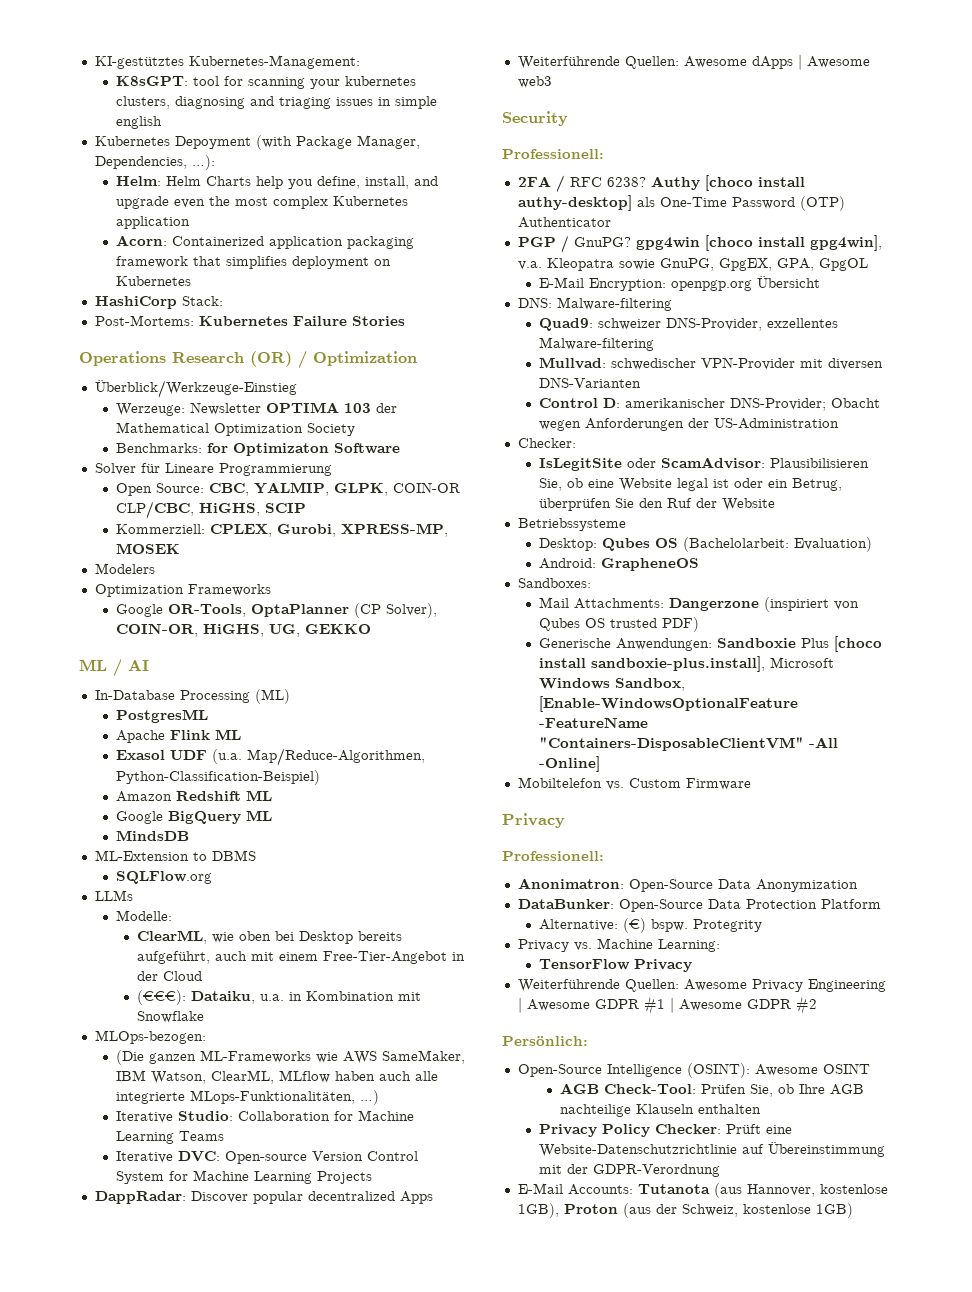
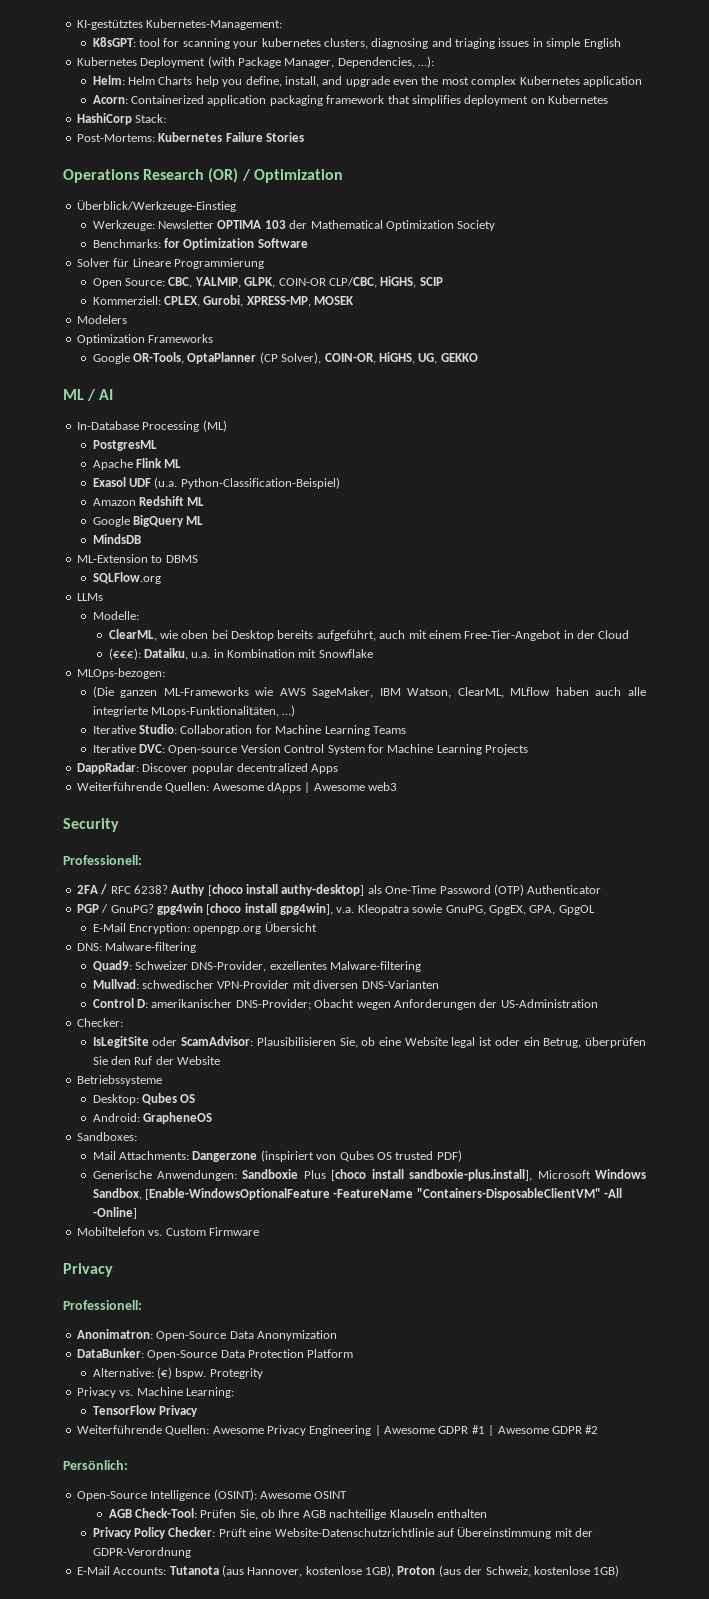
[116,116,163,129] [94,136,251,149] english // Kubernetes Depoyment -> [583,38,621,49] [76,57,206,68] English // Kubernetes Deployment
[116,403,186,416] Werzeuge: -> [92,220,155,231] Werkzeuge:
[233,443,330,456] Optimizaton -> [183,238,255,250] Optimization
[247,748,426,766] Map/Reduce-Algorithmen, -> (178, 483) none
[382,1050,466,1064] SameMaker, -> [312,687,374,698] SageMaker,
[598,318,662,330] schweizer -> [135,961,189,970] Schweizer
[683,537,873,552] (Bachelolarbeit: Evaluation) -> (196, 1098) none

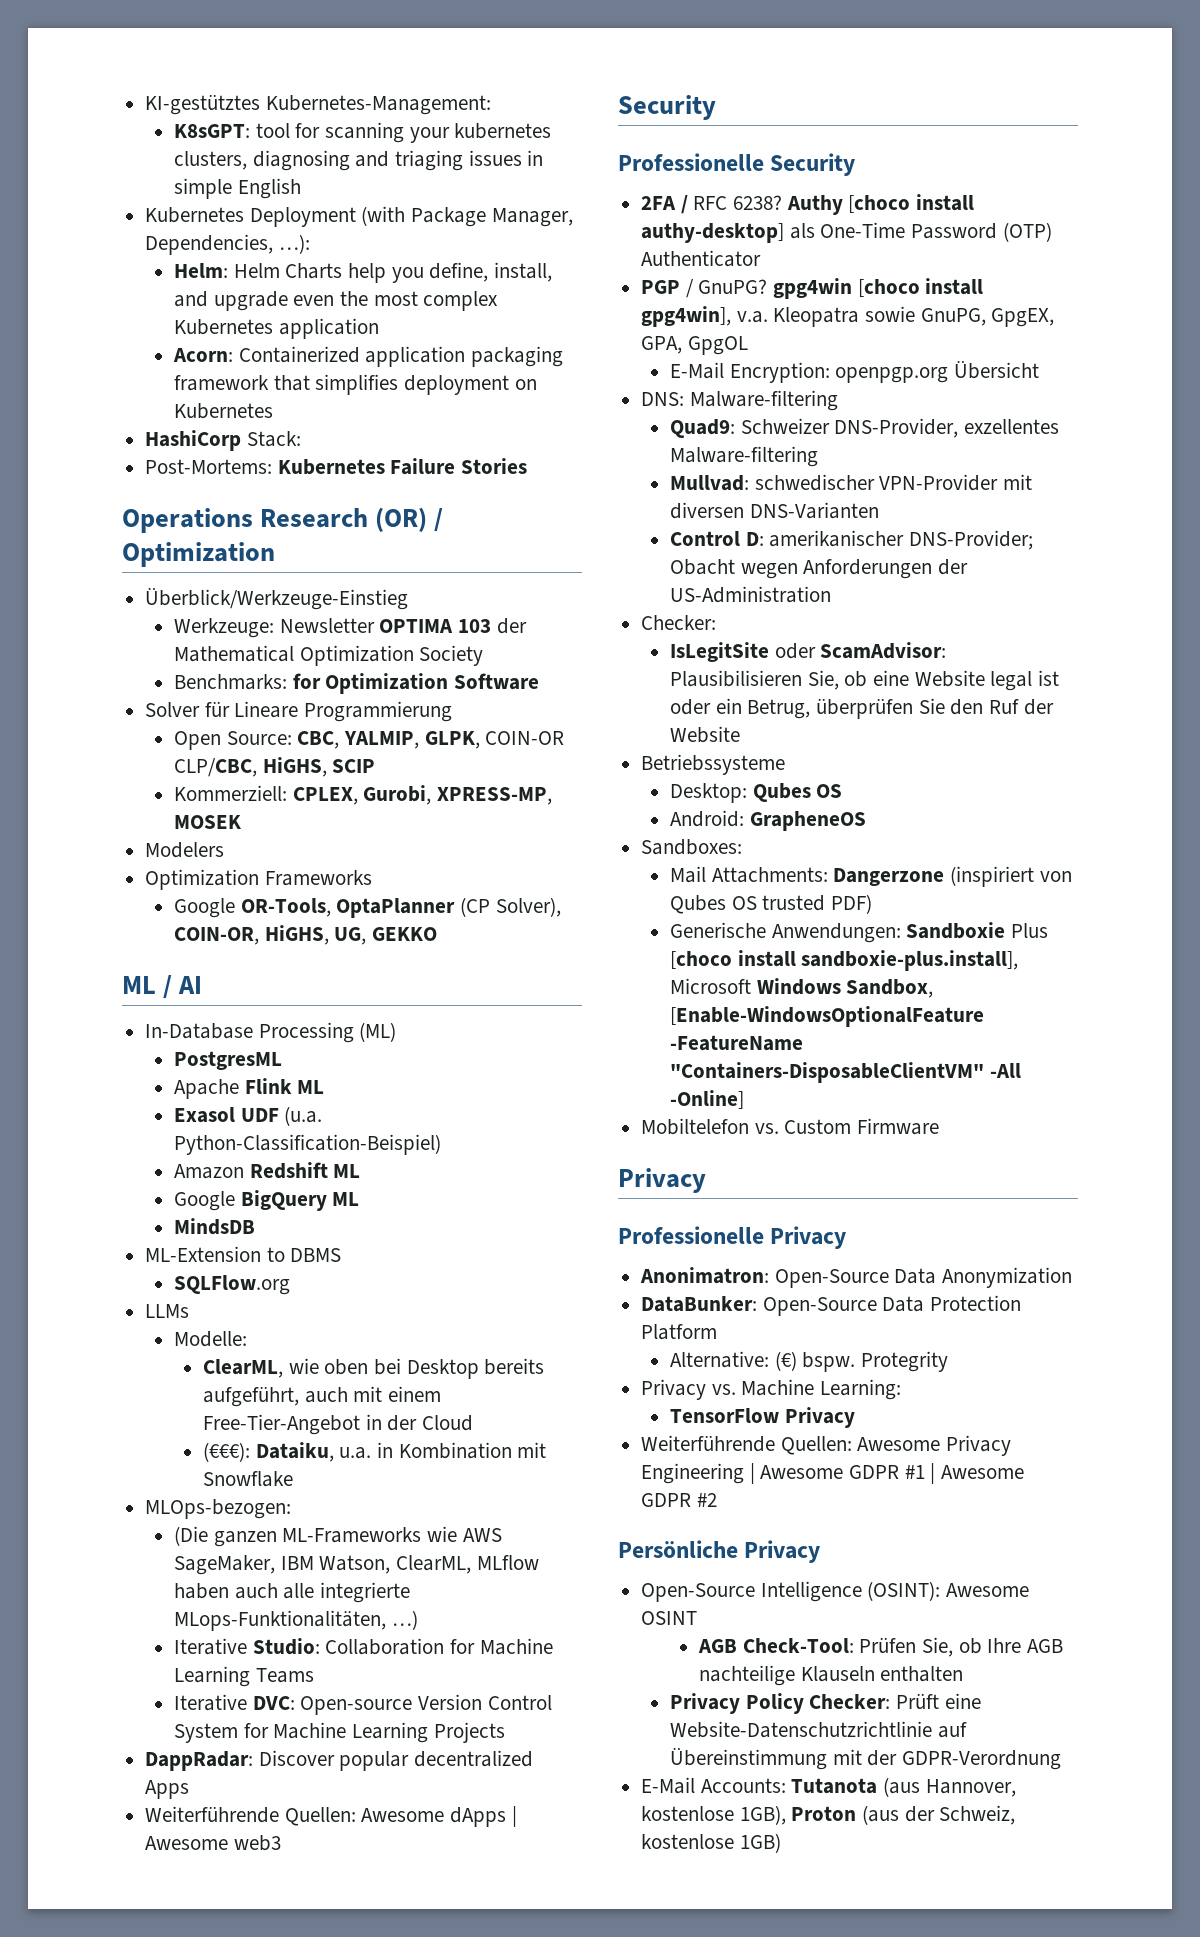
[63,855,142,865] Professionell: -> [618,153,856,176] Professionelle Security
[63,1300,142,1310] Professionell: -> [618,1226,847,1249] Professionelle Privacy
[63,1460,128,1470] Persönlich: -> [618,1540,821,1563] Persönliche Privacy

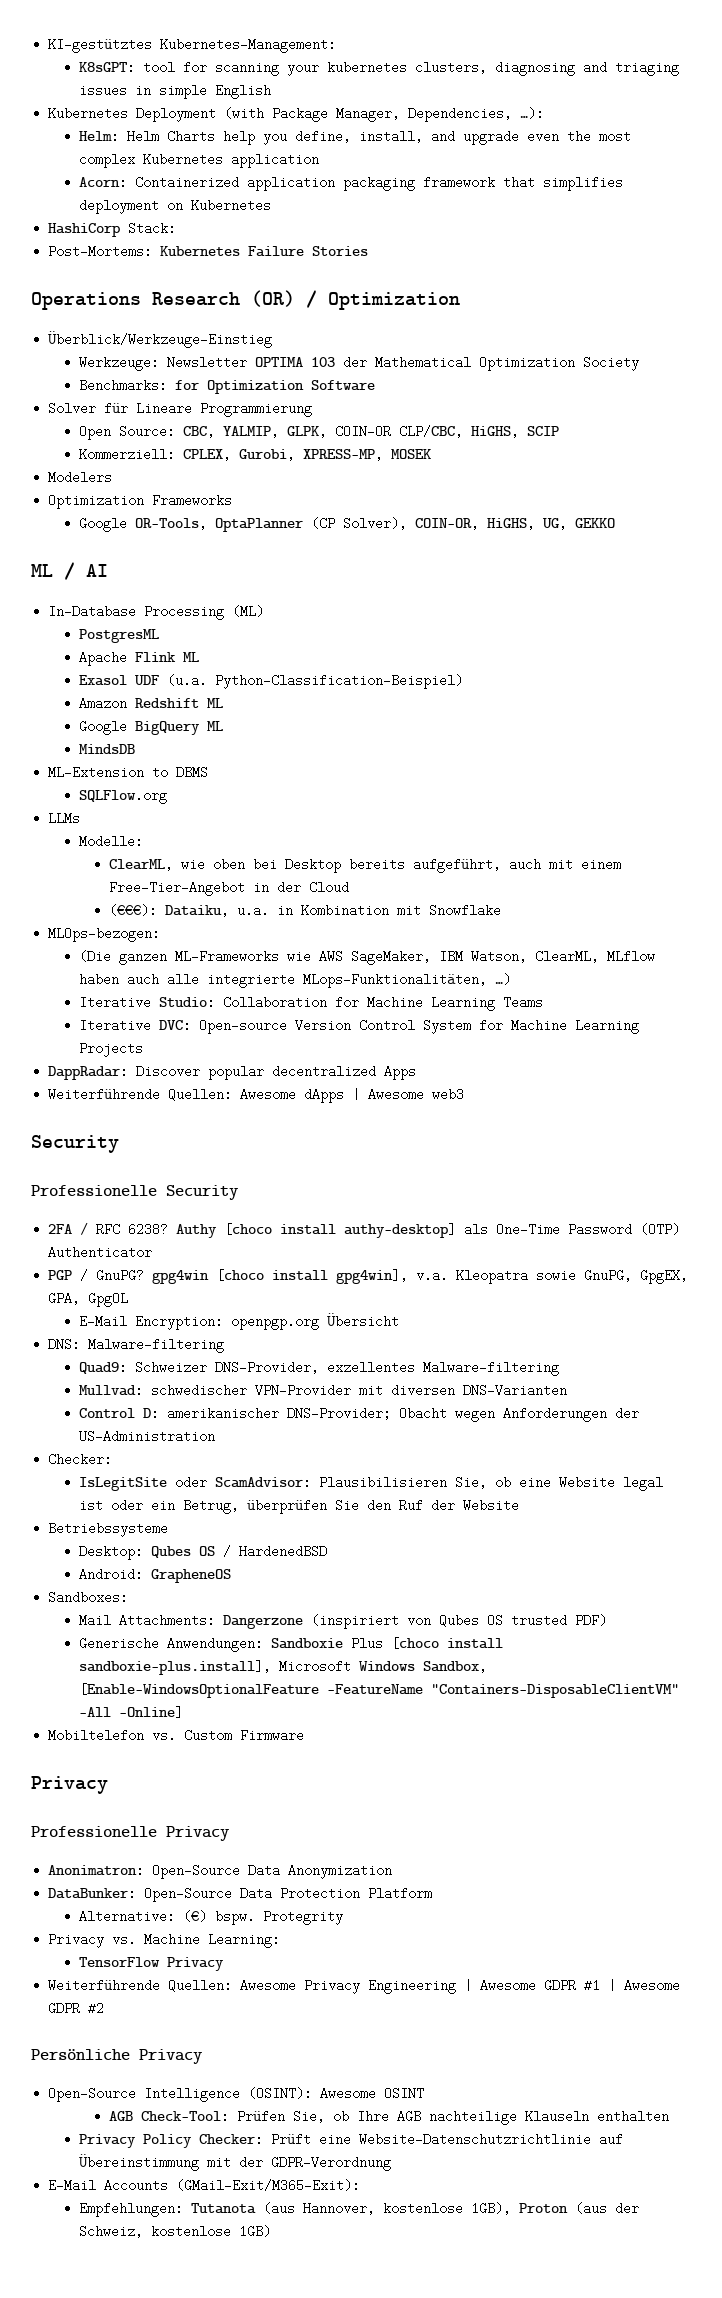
(843, 791) none -> [222,1545,327,1558] / HardenedBSD
[700,1778,786,1793] Accounts: -> [104,2179,361,2192] [78,2202,183,2217] Accounts (GMail-Exit/M365-Exit): // Empfehlungen:

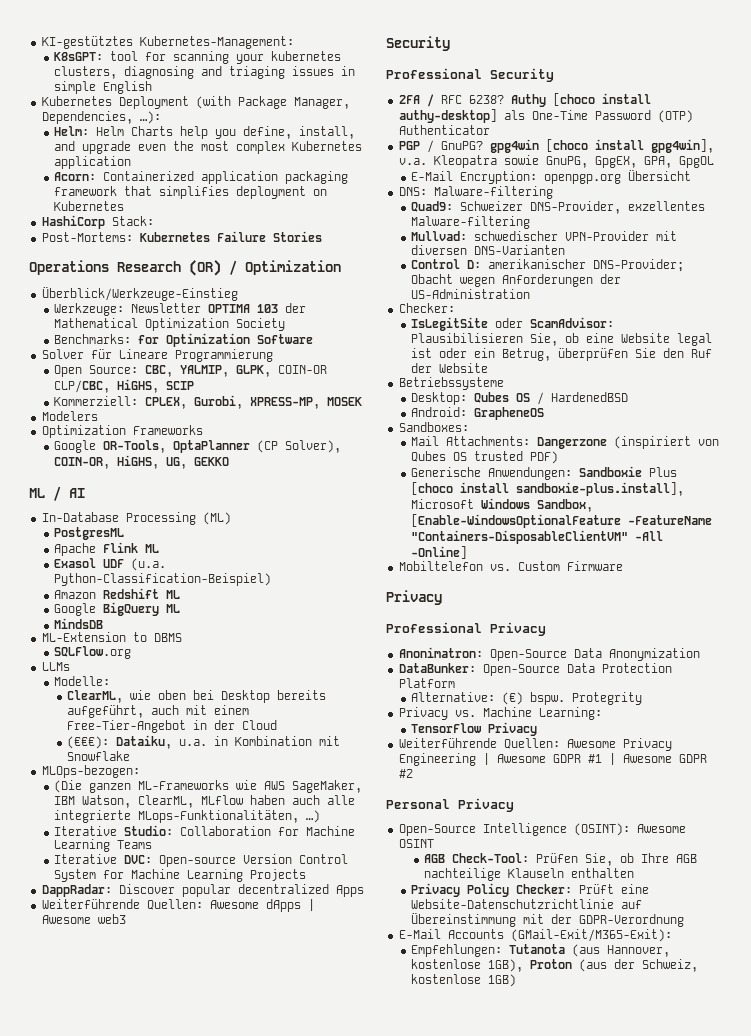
[31,1185,157,1196] Professionelle -> [386,68,482,79] Professional
[31,1826,157,1837] Professionelle -> [386,622,482,633] Professional
[31,2049,130,2060] Persönliche -> [386,799,450,809] Personal

